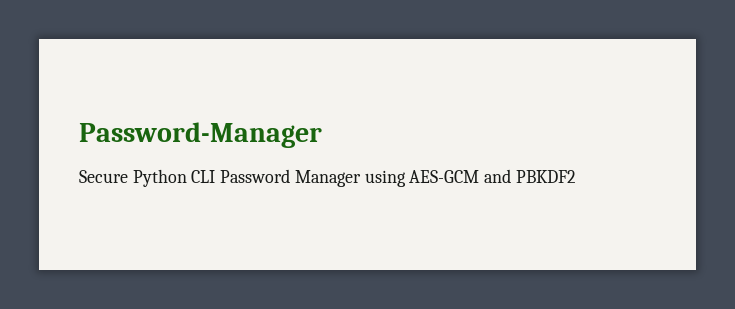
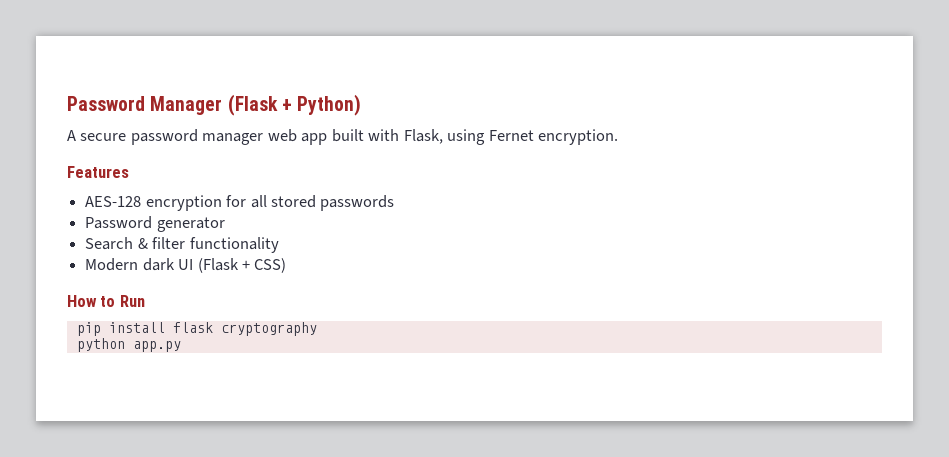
[79,122,322,148] [79,169,576,187] Password-Manager // Secure Python CLI Password Manager using AES-GCM and PBKDF2 -> [67,94,362,116] [67,129,619,145] [67,166,129,178] [85,195,395,211] [85,216,225,232] [85,237,279,253] [85,258,287,273] [67,295,145,307] [76,322,317,336] [76,338,181,352] Password Manager (Flask + Python) // A secure password manager web app built with Flask, using Fernet encryption. // Features // AES-128 encryption for all stored passwords // Password generator // Search & filter functionality // Modern dark UI (Flask + CSS) // How to Run // pip install flask cryptography // python app.py

